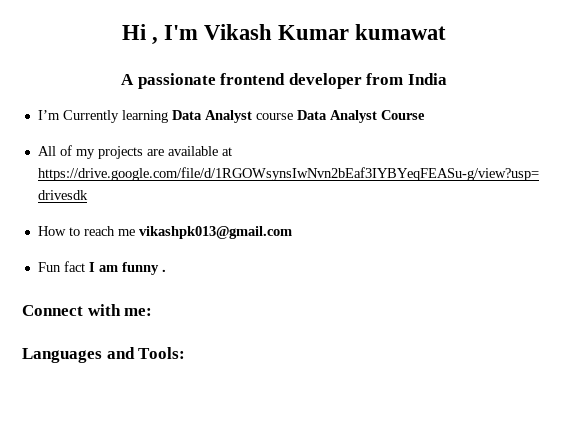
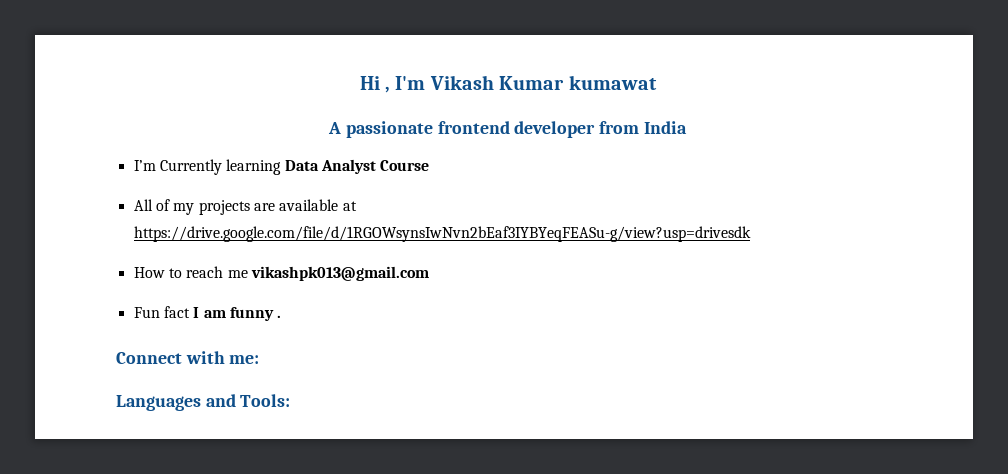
[255,110,377,123] course Data Analyst -> (376, 166) none

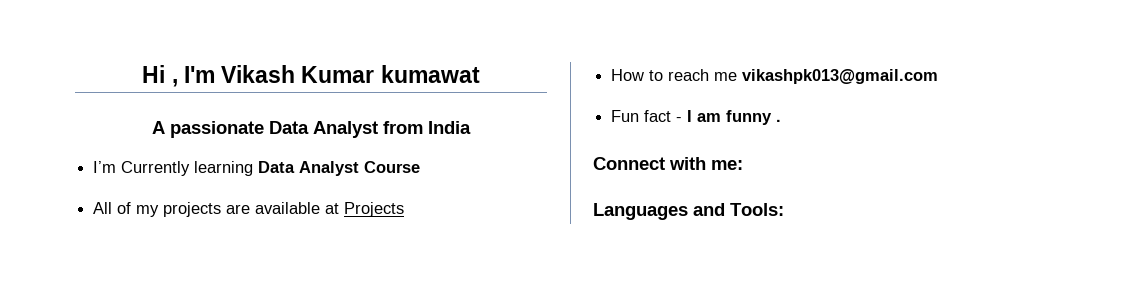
[437,121,596,138] frontend developer -> [269,121,378,138] Data Analyst
[133,226,751,242] https://drive.google.com/file/d/1RGOWsynsIwNvn2bEaf3IYBYeqFEASu-g/view?usp=drivesdk -> [344,202,405,217] Projects
(190, 312) none -> [676,117,683,122] -

